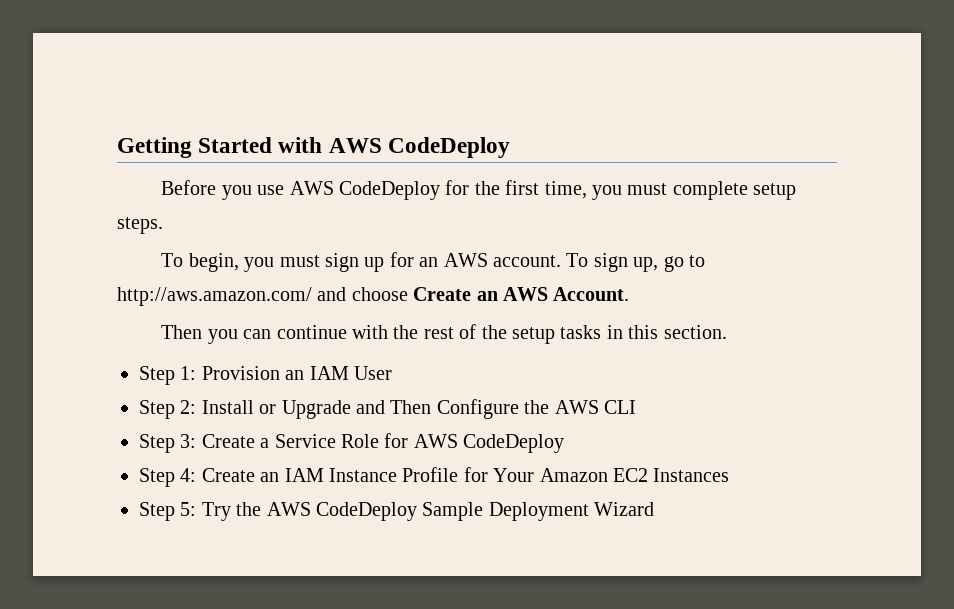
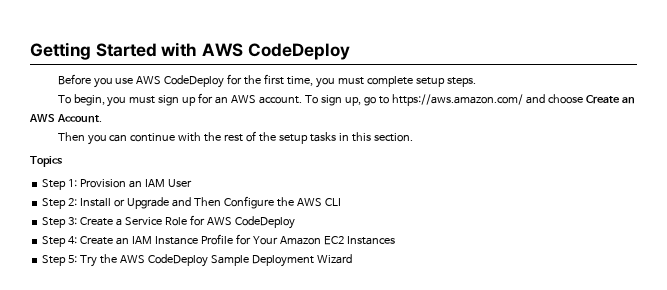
[117,287,312,306] http://aws.amazon.com/ -> [392,94,524,106] https://aws.amazon.com/
(727, 332) none -> [30,156,63,167] // Topics

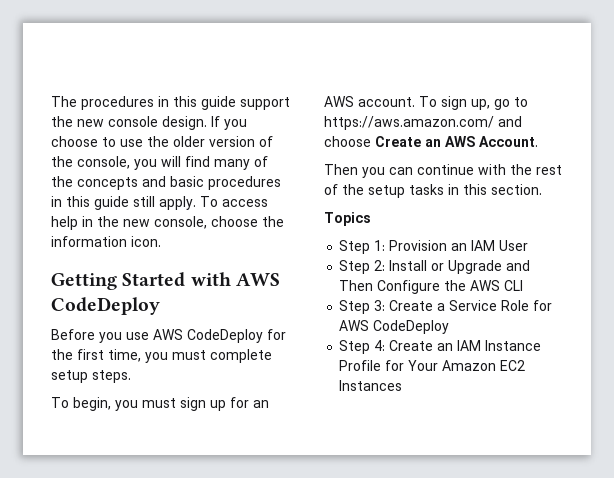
(30, 51) none -> [51,96,290,110] [51,116,247,130] [51,136,273,147] [51,156,268,170] [51,176,281,190] [51,196,268,210] [51,216,284,230] [51,236,161,247] The procedures in this guide support the new console design. If you choose to use the older version of the console, you will find many of the concepts and basic procedures in this guide still apply. To access help in the new console, choose the information icon. //
[42,254,352,267] // Step 5: Try the AWS CodeDeploy Sample Deployment Wizard -> (403, 385) none

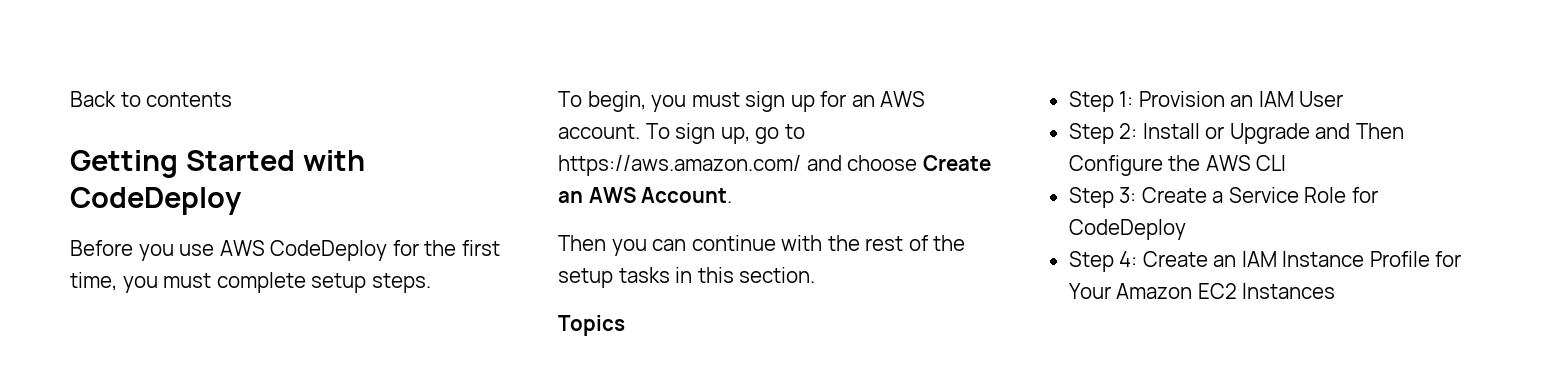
[51,96,290,110] [51,116,247,130] [51,136,273,147] [51,156,268,170] [51,176,281,190] [51,196,268,210] [51,216,284,230] [51,236,161,247] The procedures in this guide support the new console design. If you choose to use the older version of the console, you will find many of the concepts and basic procedures in this guide still apply. To access help in the new console, choose the information icon. -> [70,91,233,107] Back to contents
[235,273,280,286] AWS -> (365, 160) none
[339,320,370,331] AWS -> (1378, 195) none

